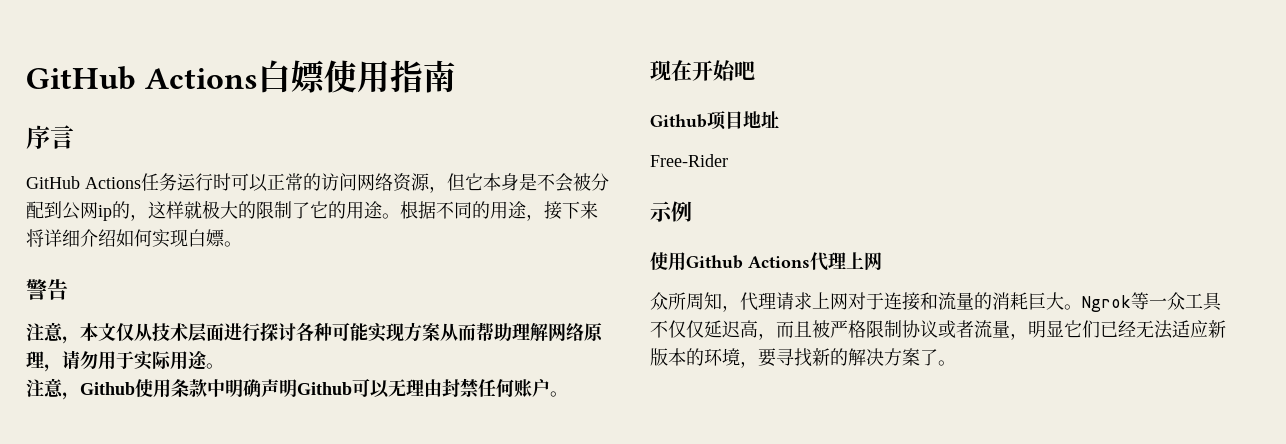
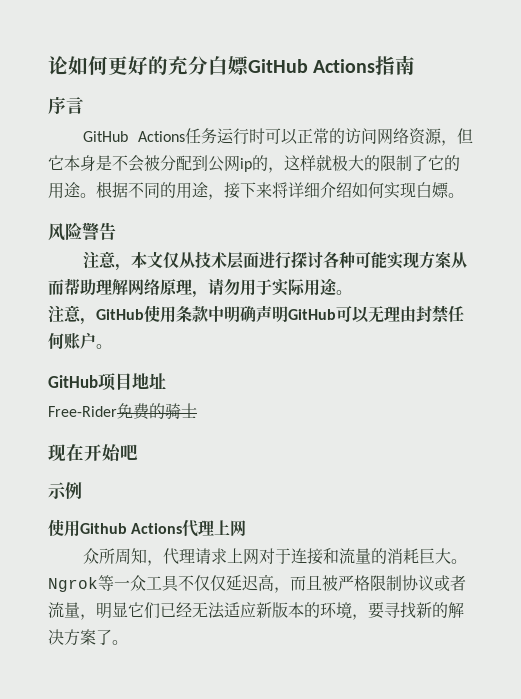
[26,60,390,93] GitHub Actions白嫖使用 -> [48,56,376,75] 论如何更好的充分白嫖GitHub Actions
(242, 244) none -> [48,222,82,241] 风险
[80,382,135,395] Github -> [96,309,144,320] GitHub
[297,382,352,395] Github -> [288,309,336,320] GitHub
[650,60,755,81] [650,114,707,128] 现在开始吧 // Github -> [48,375,98,388] GitHub
(728, 160) none -> [117,403,197,420] [48,443,138,462] 免费的骑士 // 现在开始吧

